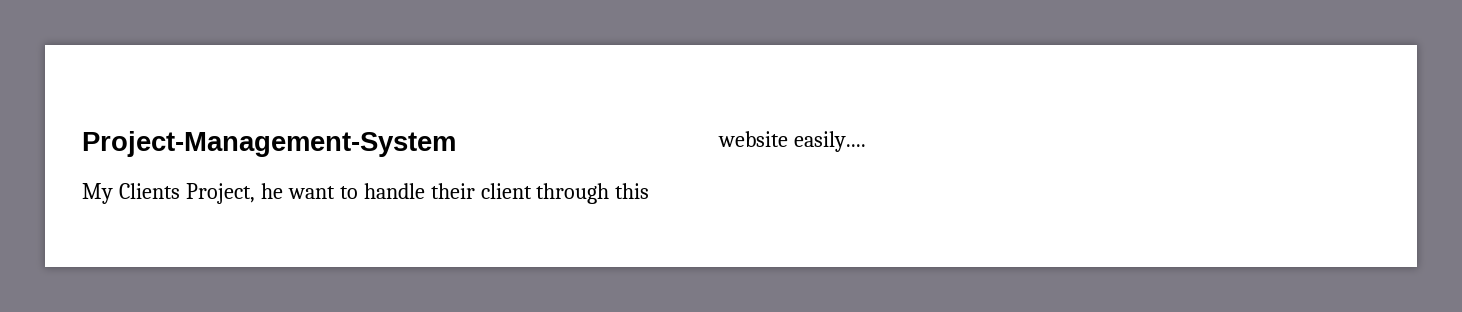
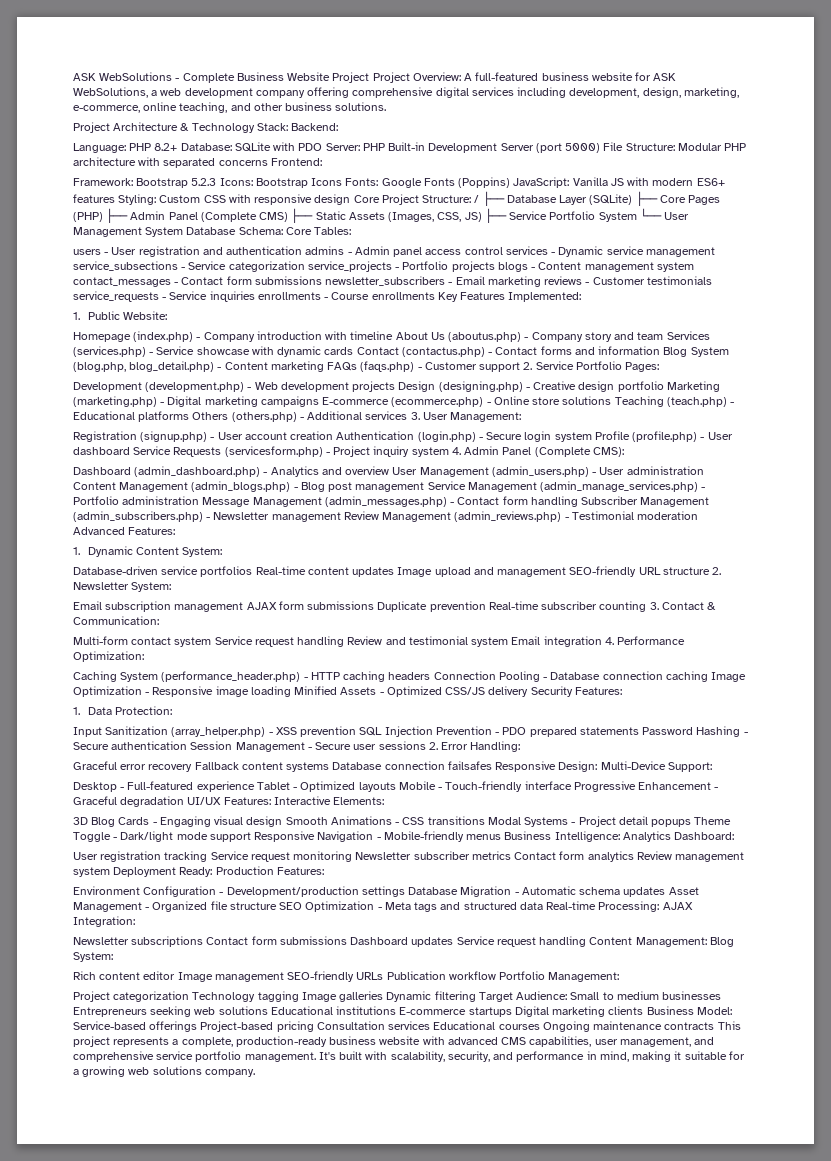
[82,131,456,157] [82,183,650,204] [718,131,866,152] Project-Management-System // My Clients Project, he want to handle their client through this website easily.... -> [73,72,677,83] [73,87,739,98] [73,102,387,113] [73,122,339,133] [73,142,747,153] [73,157,322,168] [73,177,725,188] [73,191,721,206] [73,208,690,223] [73,227,352,237] [73,246,715,257] [73,261,694,272] [73,276,712,287] [73,291,582,302] [73,311,168,320] [73,331,710,342] [73,346,729,357] [73,361,660,372] [73,381,720,392] [73,396,735,407] [73,411,522,422] [73,431,733,442] [73,446,624,457] [73,466,704,477] [73,481,706,492] [73,496,710,507] [73,511,699,522] [73,527,176,535] [73,546,223,557] [73,566,722,577] [73,582,172,592] [73,601,717,612] [73,616,159,625] [73,636,686,647] [73,651,144,662] [73,671,747,682] [73,686,622,697] [73,706,173,715] [73,726,748,737] [73,741,521,752] [73,761,712,772] [73,781,719,792] [73,796,385,807] [73,816,732,827] [73,831,735,842] [73,851,745,862] [73,866,324,877] [73,886,699,897] [73,901,693,912] [73,916,135,927] [73,936,734,947] [73,952,113,962] [73,971,620,982] [73,991,722,1002] [73,1006,732,1017] [73,1021,741,1032] [73,1036,715,1047] [73,1051,745,1062] [73,1066,255,1077] ASK WebSolutions - Complete Business Website Project Project Overview: A full-featured business website for ASK WebSolutions, a web development company offering comprehensive digital services including development, design, marketing, e-commerce, online teaching, and other business solutions. // Project Architecture & Technology Stack: Backend: // Language: PHP 8.2+ Database: SQLite with PDO Server: PHP Built-in Development Server (port 5000) File Structure: Modular PHP architecture with separated concerns Frontend: // Framework: Bootstrap 5.2.3 Icons: Bootstrap Icons Fonts: Google Fonts (Poppins) JavaScript: Vanilla JS with modern ES6+ features Styling: Custom CSS with responsive design Core Project Structure: / ├── Database Layer (SQLite) ├── Core Pages (PHP) ├── Admin Panel (Complete CMS) ├── Static Assets (Images, CSS, JS) ├── Service Portfolio System └── User Management System Database Schema: Core Tables: // users - User registration and authentication admins - Admin panel access control services - Dynamic service management service_subsections - Service categorization service_projects - Portfolio projects blogs - Content management system contact_messages - Contact form submissions newsletter_subscribers - Email marketing reviews - Customer testimonials service_requests - Service inquiries enrollments - Course enrollments Key Features Implemented: // 1. Public Website: // Homepage (index.php) - Company introduction with timeline About Us (aboutus.php) - Company story and team Services (services.php) - Service showcase with dynamic cards Contact (contactus.php) - Contact forms and information Blog System (blog.php, blog_detail.php) - Content marketing FAQs (faqs.php) - Customer support 2. Service Portfolio Pages: // Development (development.php) - Web development projects Design (designing.php) - Creative design portfolio Marketing (marketing.php) - Digital marketing campaigns E-commerce (ecommerce.php) - Online store solutions Teaching (teach.php) - Educational platforms Others (others.php) - Additional services 3. User Management: // Registration (signup.php) - User account creation Authentication (login.php) - Secure login system Profile (profile.php) - User dashboard Service Requests (servicesform.php) - Project inquiry system 4. Admin Panel (Complete CMS): // Dashboard (admin_dashboard.php) - Analytics and overview User Management (admin_users.php) - User administration Content Management (admin_blogs.php) - Blog post management Service Management (admin_manage_services.php) - Portfolio administration Message Management (admin_messages.php) - Contact form handling Subscriber Management (admin_subscribers.php) - Newsletter management Review Management (admin_reviews.php) - Testimonial moderation Advanced Features: // 1. Dynamic Content System: // Database-driven service portfolios Real-time content updates Image upload and management SEO-friendly URL structure 2. Newsletter System: // Email subscription management AJAX form submissions Duplicate prevention Real-time subscriber counting 3. Contact & Communication: // Multi-form contact system Service request handling Review and testimonial system Email integration 4. Performance Optimization: // Caching System (performance_header.php) - HTTP caching headers Connection Pooling - Database connection caching Image Optimization - Responsive image loading Minified Assets - Optimized CSS/JS delivery Security Features: // 1. Data Protection: // Input Sanitization (array_helper.php) - XSS prevention SQL Injection Prevention - PDO prepared statements Password Hashing - Secure authentication Session Management - Secure user sessions 2. Error Handling: // Graceful error recovery Fallback content systems Database connection failsafes Responsive Design: Multi-Device Support: // Desktop - Full-featured experience Tablet - Optimized layouts Mobile - Touch-friendly interface Progressive Enhancement - Graceful degradation UI/UX Features: Interactive Elements: // 3D Blog Cards - Engaging visual design Smooth Animations - CSS transitions Modal Systems - Project detail popups Theme Toggle - Dark/light mode support Responsive Navigation - Mobile-friendly menus Business Intelligence: Analytics Dashboard: // User registration tracking Service request monitoring Newsletter subscriber metrics Contact form analytics Review management system Deployment Ready: Production Features: // Environment Configuration - Development/production settings Database Migration - Automatic schema updates Asset Management - Organized file structure SEO Optimization - Meta tags and structured data Real-time Processing: AJAX Integration: // Newsletter subscriptions Contact form submissions Dashboard updates Service request handling Content Management: Blog System: // Rich content editor Image management SEO-friendly URLs Publication workflow Portfolio Management: // Project categorization Technology tagging Image galleries Dynamic filtering Target Audience: Small to medium businesses Entrepreneurs seeking web solutions Educational institutions E-commerce startups Digital marketing clients Business Model: Service-based offerings Project-based pricing Consultation services Educational courses Ongoing maintenance contracts This project represents a complete, production-ready business website with advanced CMS capabilities, user management, and comprehensive service portfolio management. It's built with scalability, security, and performance in mind, making it suitable for a growing web solutions company.

